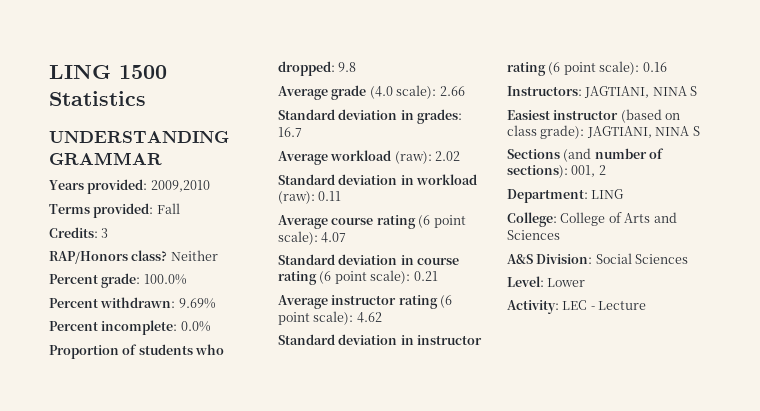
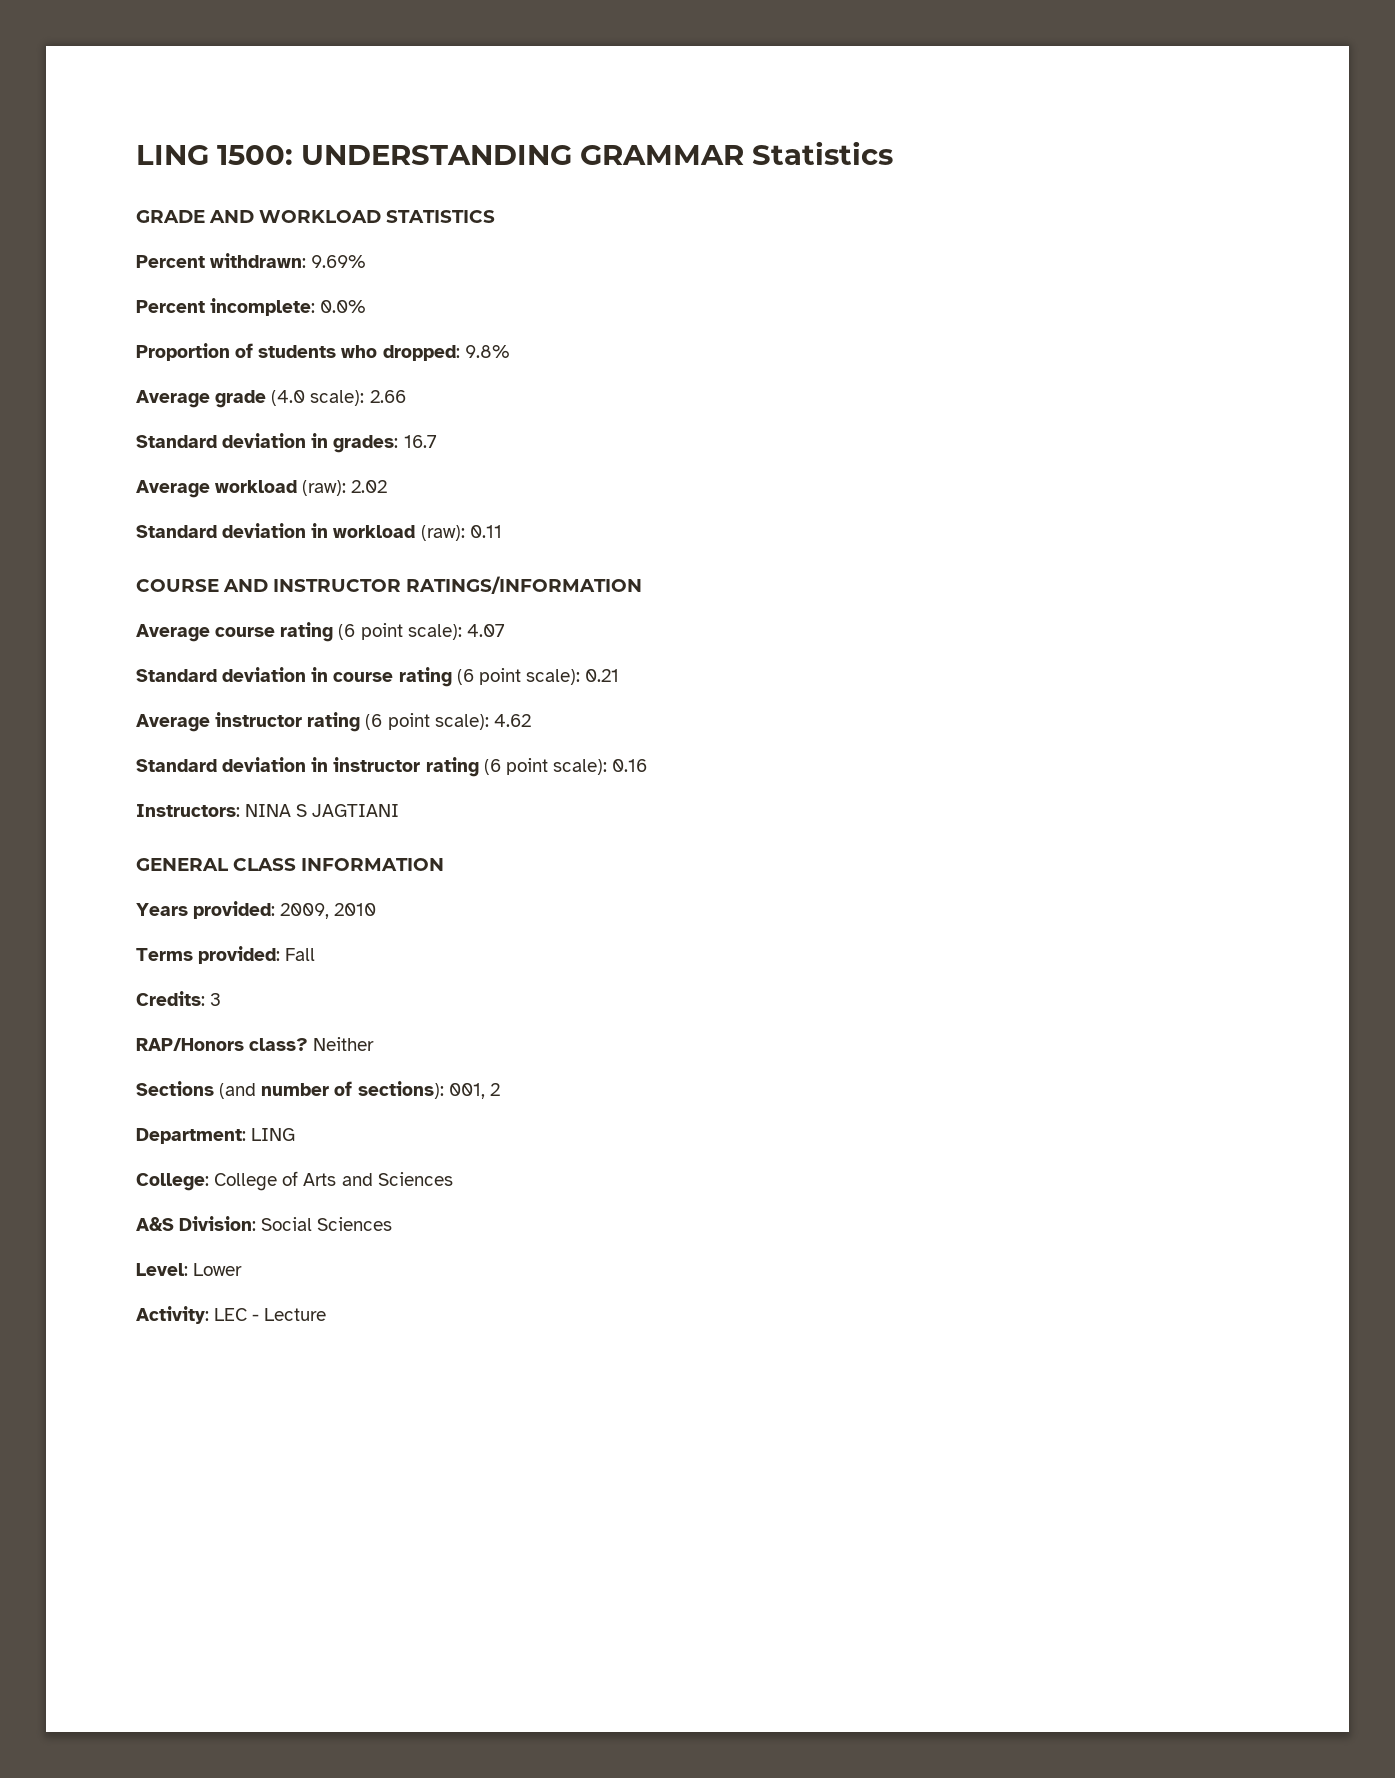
[49,64,167,79] [49,91,146,106] [49,131,229,143] [49,152,162,165] [49,179,210,194] [49,203,180,218] [49,227,109,238] [49,250,218,264] [49,273,187,288] LING 1500 Statistics // UNDERSTANDING GRAMMAR // Years provided: 2009,2010 // Terms provided: Fall // Credits: 3 // RAP/Honors class? Neither // Percent grade: 100.0% -> [136,141,893,165] [136,210,495,223] LING 1500: UNDERSTANDING GRAMMAR Statistics // GRADE AND WORKLOAD STATISTICS
[338,62,357,72] 9.8 -> [464,345,510,358] 9.8%
(342, 196) none -> [136,576,642,594] // COURSE AND INSTRUCTOR RATINGS/INFORMATION
[584,86,698,98] [507,109,681,123] [507,125,700,139] JAGTIANI, NINA S // Easiest instructor (based on class grade): JAGTIANI, NINA S -> [245,804,400,817] [136,858,444,871] [136,901,377,919] [136,946,316,964] [136,991,222,1006] [136,1037,375,1051] NINA S JAGTIANI // GENERAL CLASS INFORMATION // Years provided: 2009, 2010 // Terms provided: Fall // Credits: 3 // RAP/Honors class? Neither

